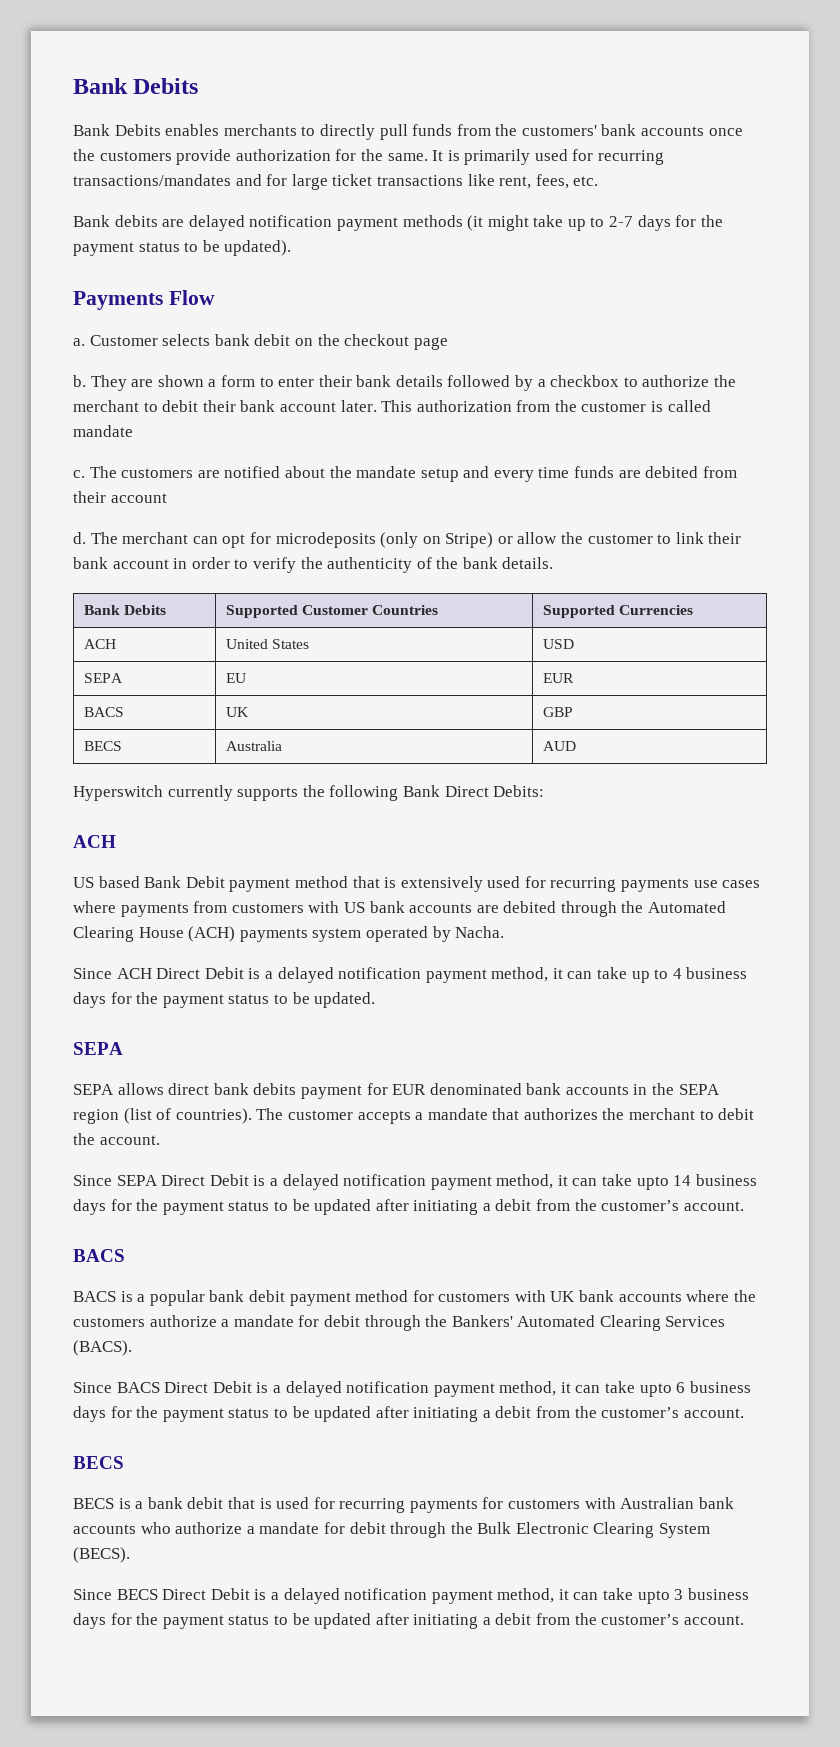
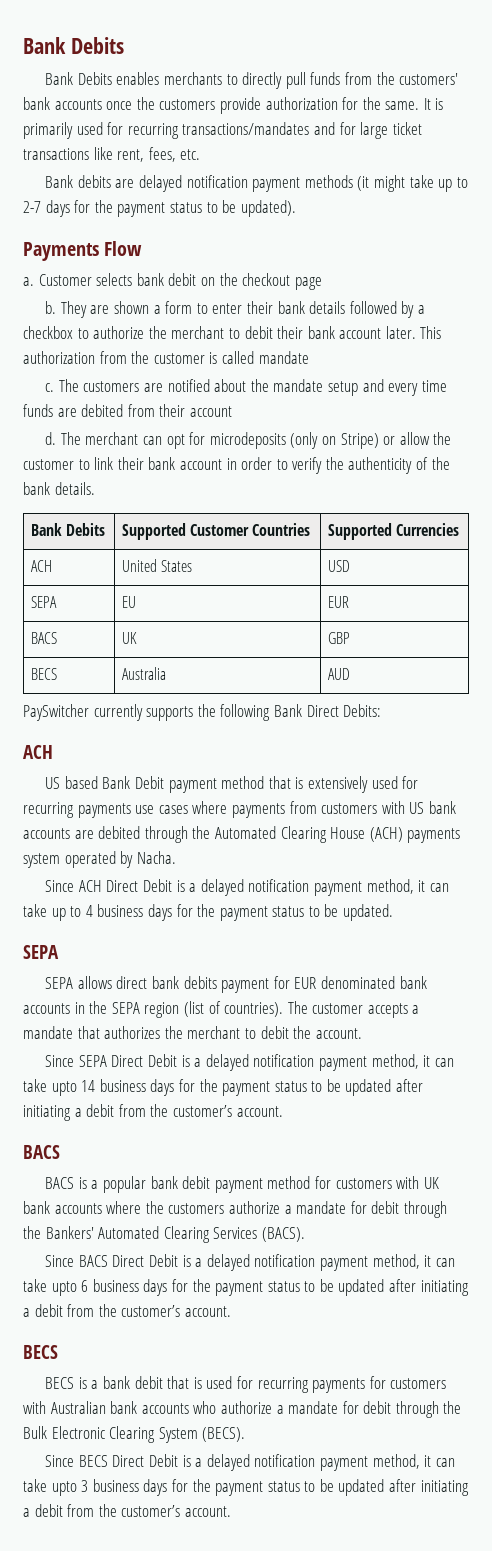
[73,785,163,801] Hyperswitch -> [23,704,89,721] PaySwitcher

